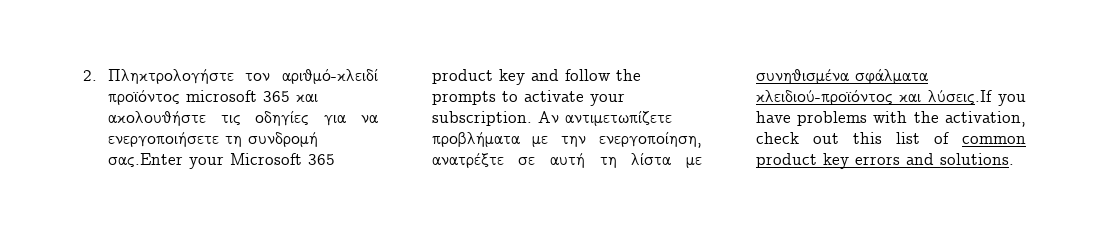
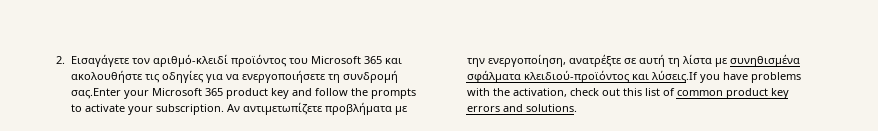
[107,69,234,84] Πληκτρολογήστε -> [70,54,129,67] Εισαγάγετε
[185,90,257,102] microsoft -> [288,56,361,64] του Microsoft

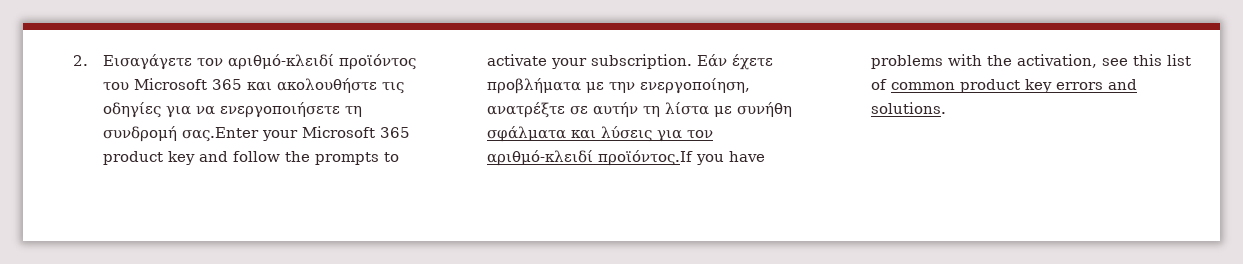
[226,102,322,115] Αν αντιμετωπίζετε -> [696,54,773,70] Εάν έχετε
[638,54,665,67] αυτή -> [592,102,638,117] αυτήν
[729,54,800,67] [466,70,698,83] συνηθισμένα σφάλματα κλειδιού-προϊόντος και λύσεις.If -> [736,102,792,117] [486,126,713,142] [486,150,693,166] συνήθη σφάλματα και λύσεις για τον αριθμό-κλειδί προϊόντος.If
[569,88,620,96] check out -> [1101,58,1128,66] see

